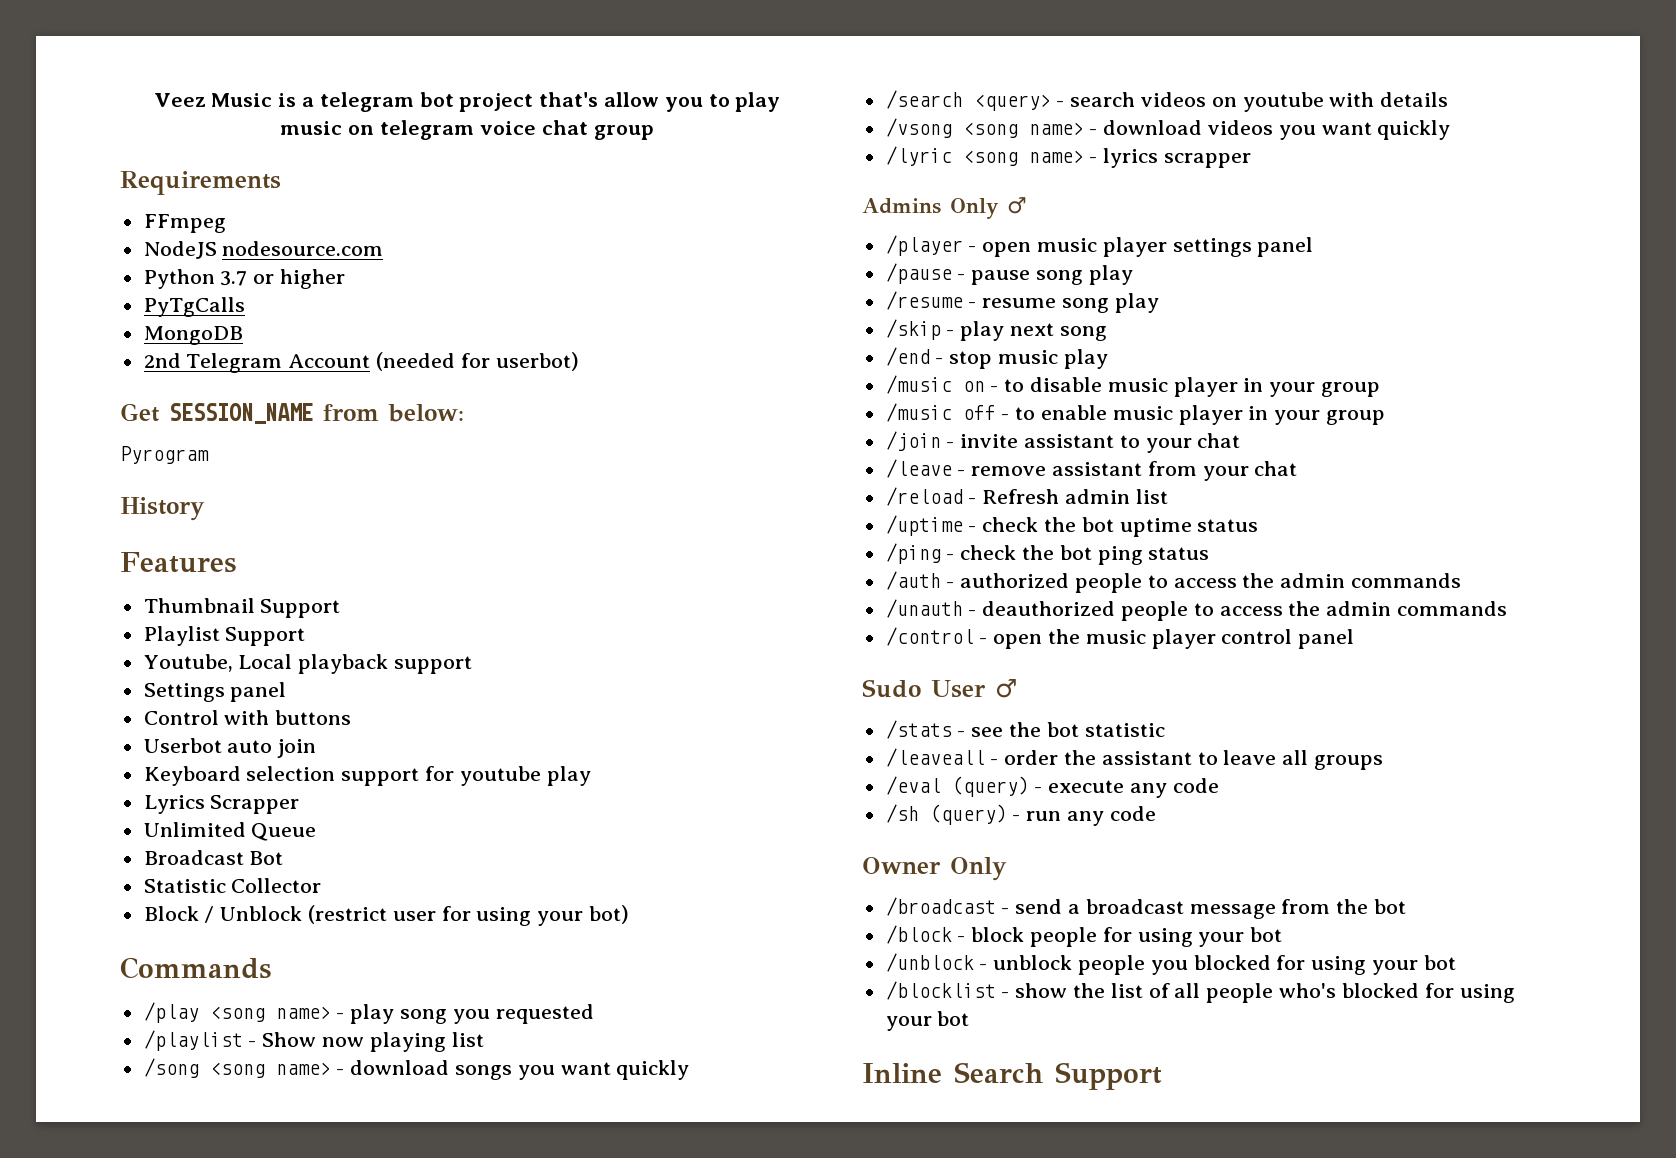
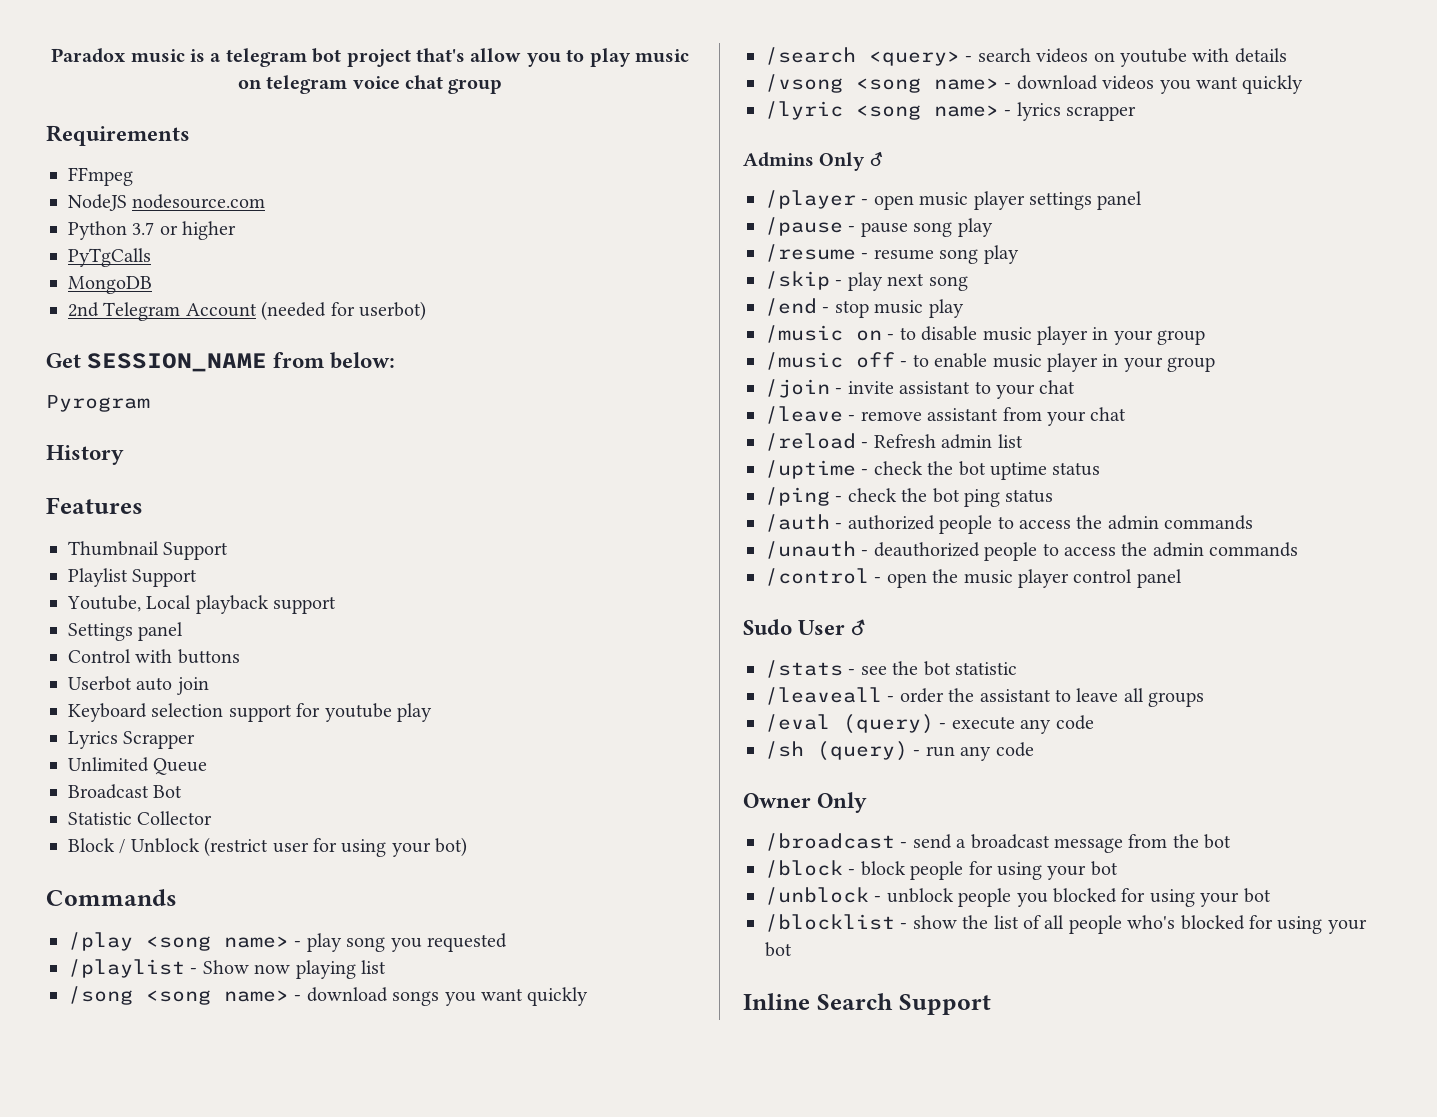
[153,93,273,107] Veez Music -> [51,48,185,63] Paradox music

